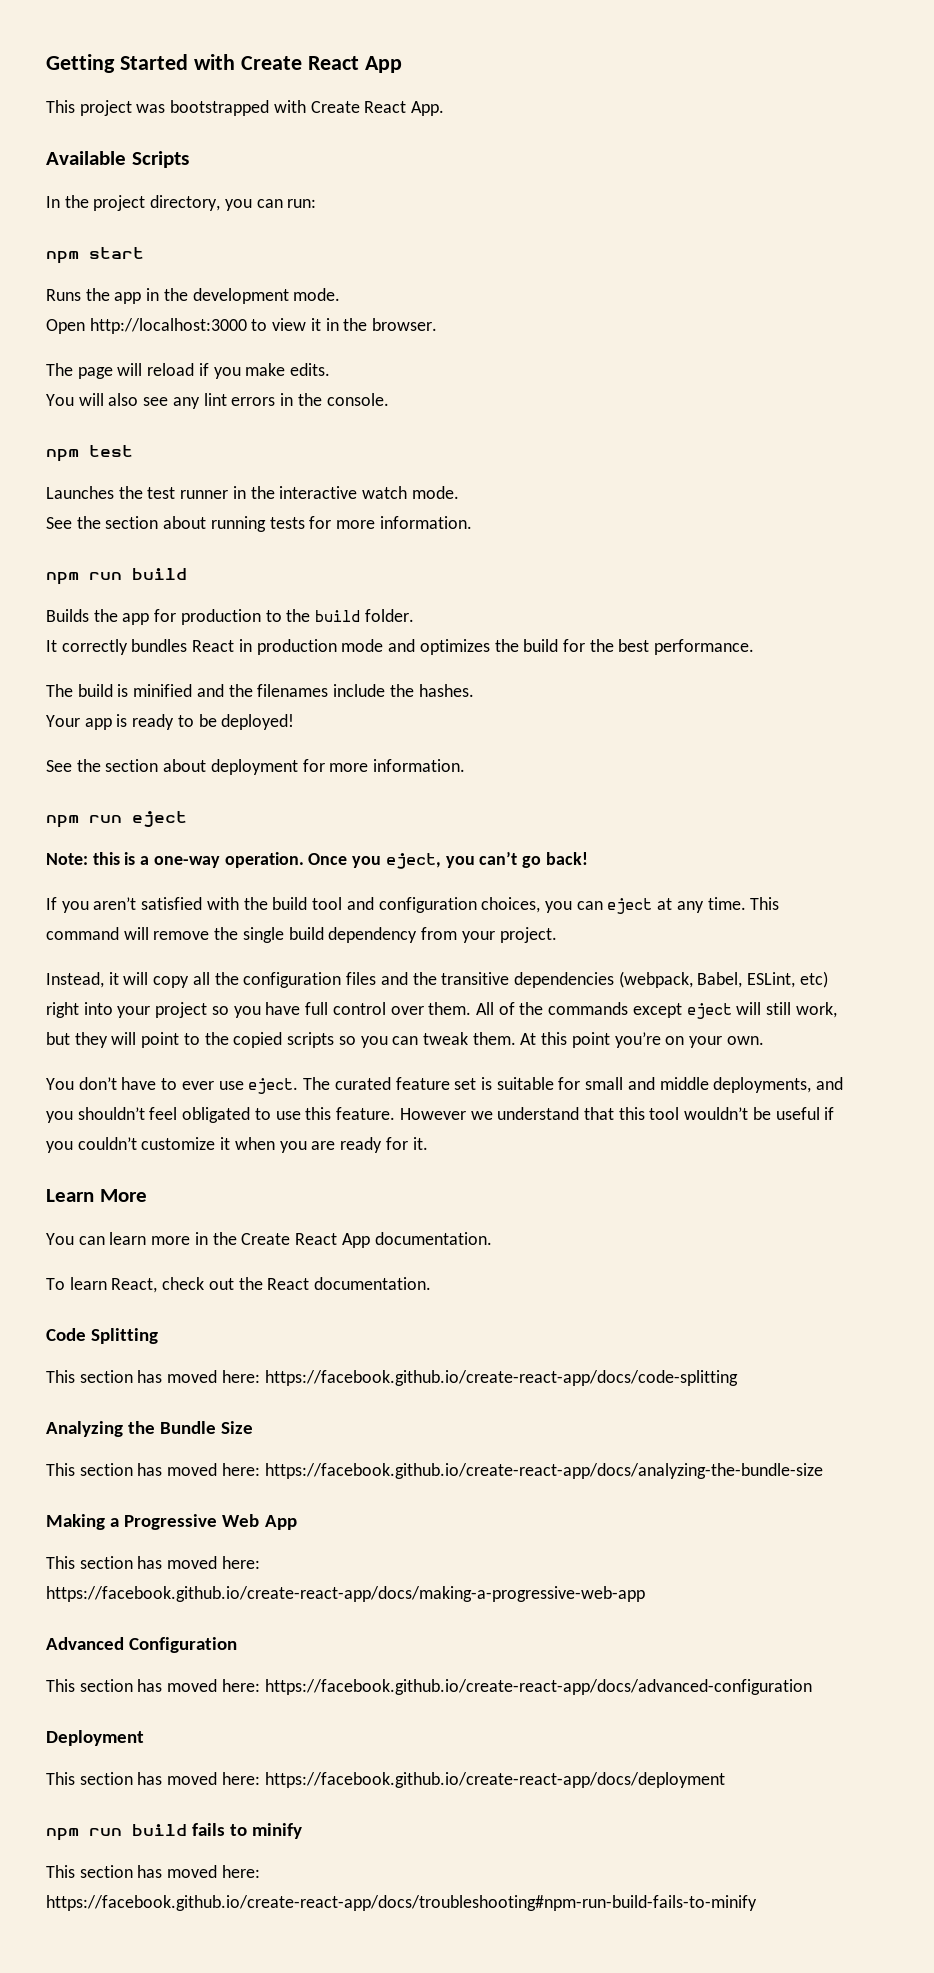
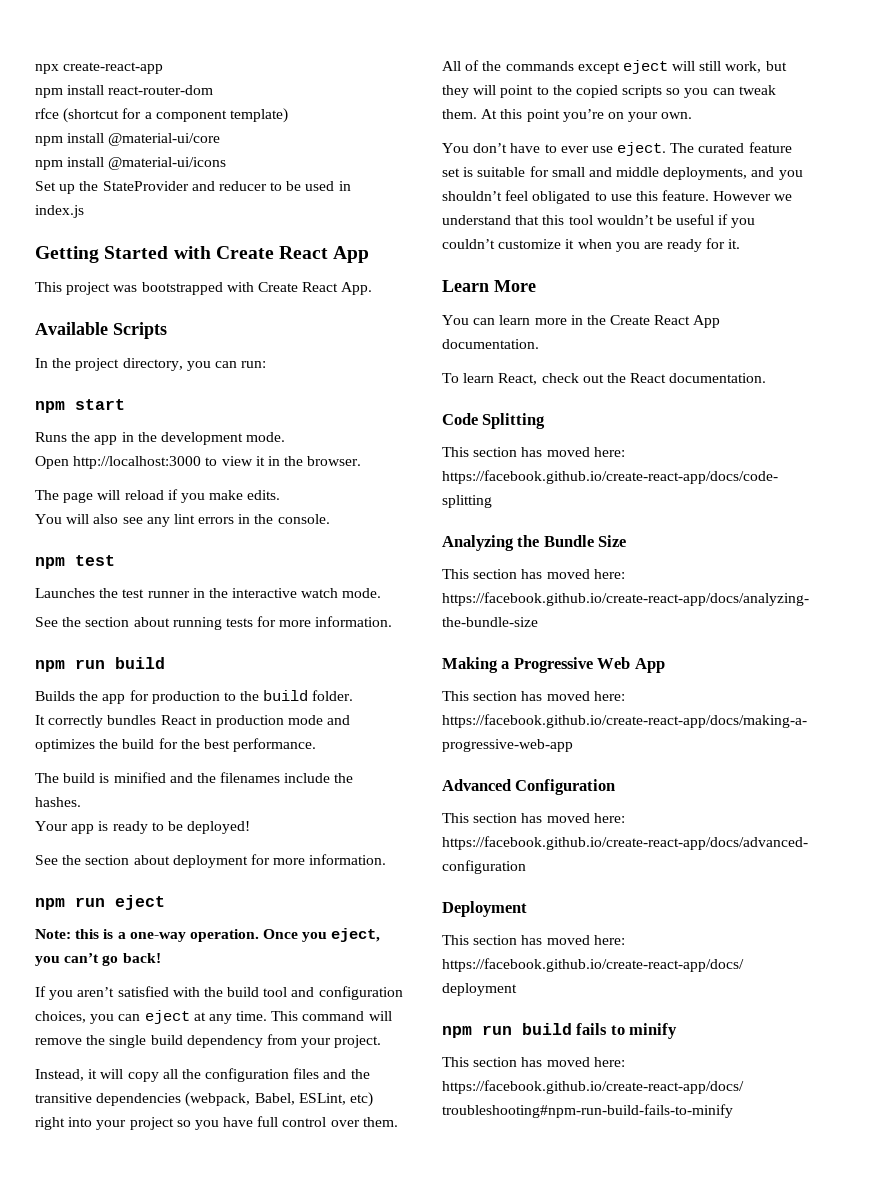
(46, 63) none -> [35,62,164,74] [35,85,214,98] [35,108,288,123] [35,133,221,146] [35,157,227,170] [35,181,351,194] [35,205,84,218] npx create-react-app // npm install react-router-dom // rfce (shortcut for a component template) // npm install @material-ui/core // npm install @material-ui/icons // Set up the StateProvider and reducer to be used in index.js //

